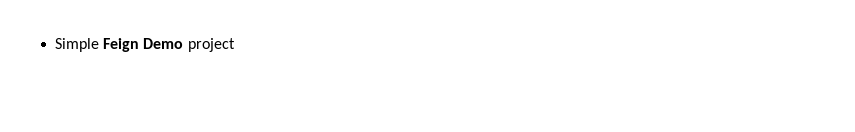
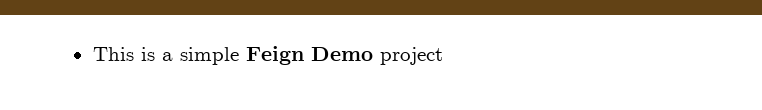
[55,38,100,52] Simple -> [92,47,239,65] This is a simple

